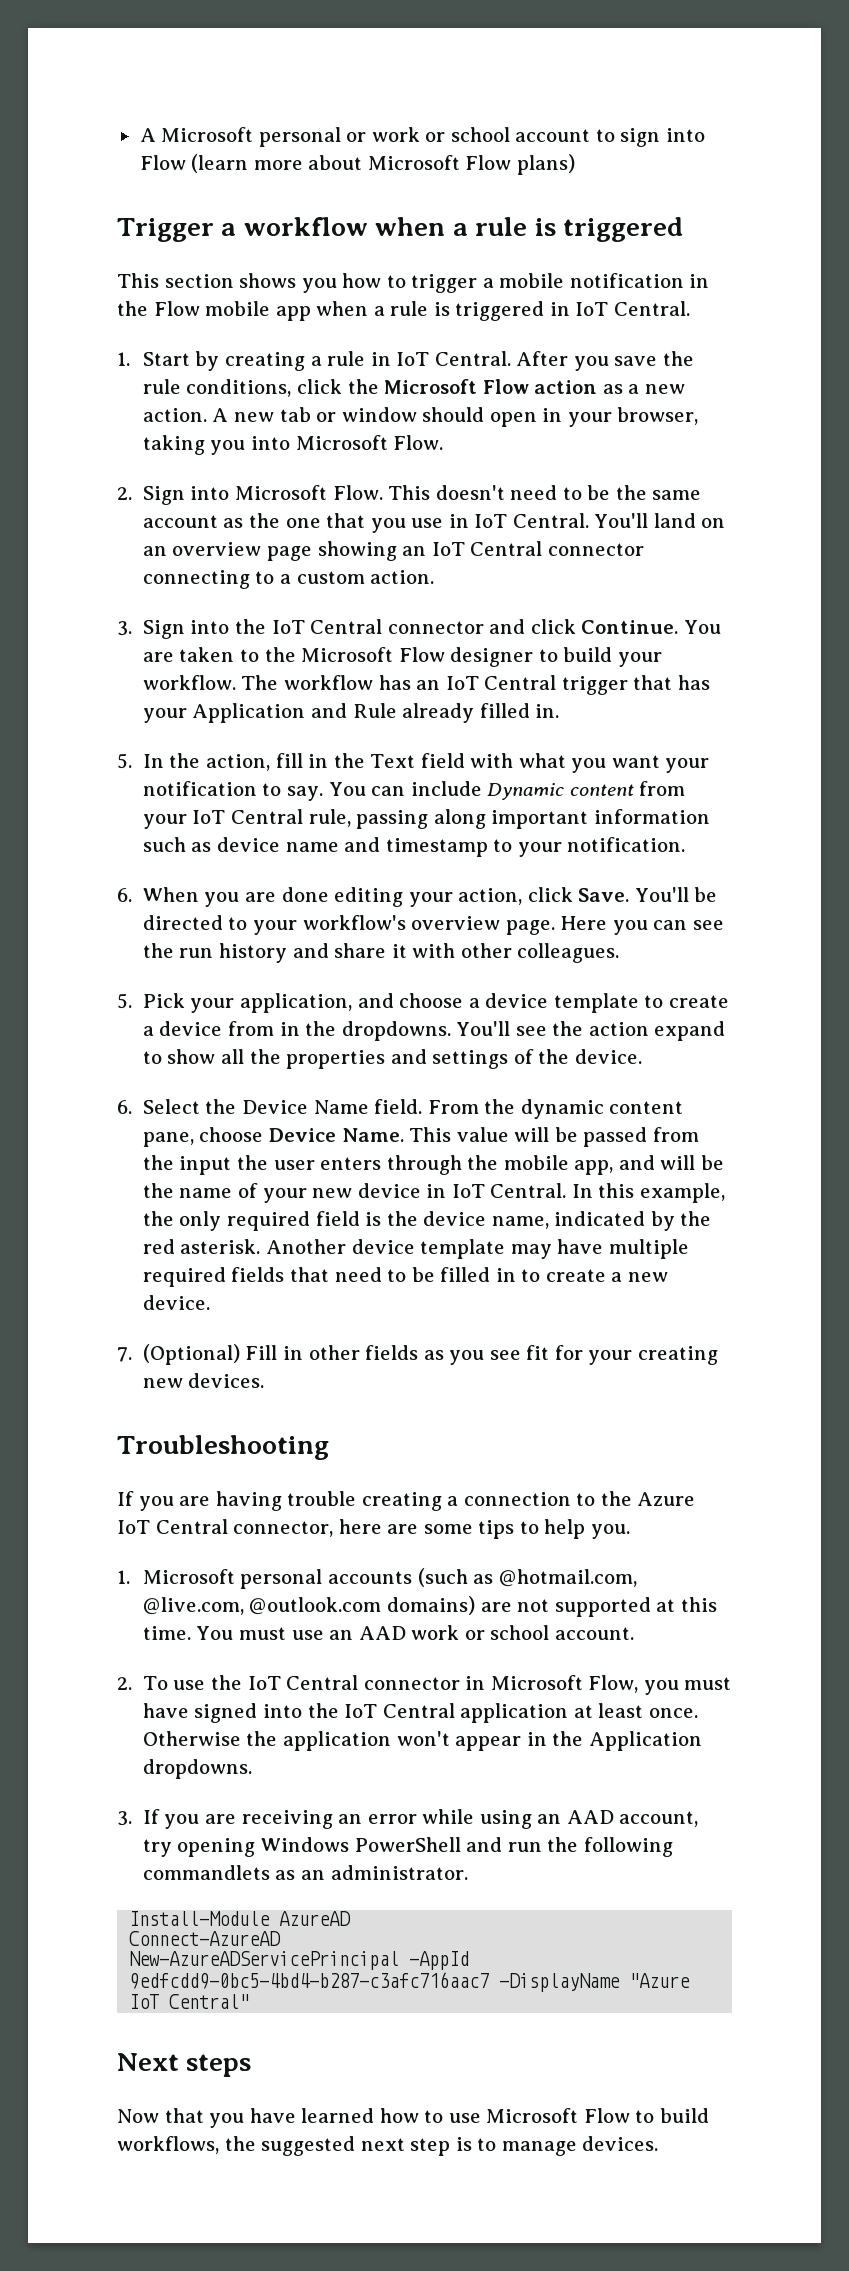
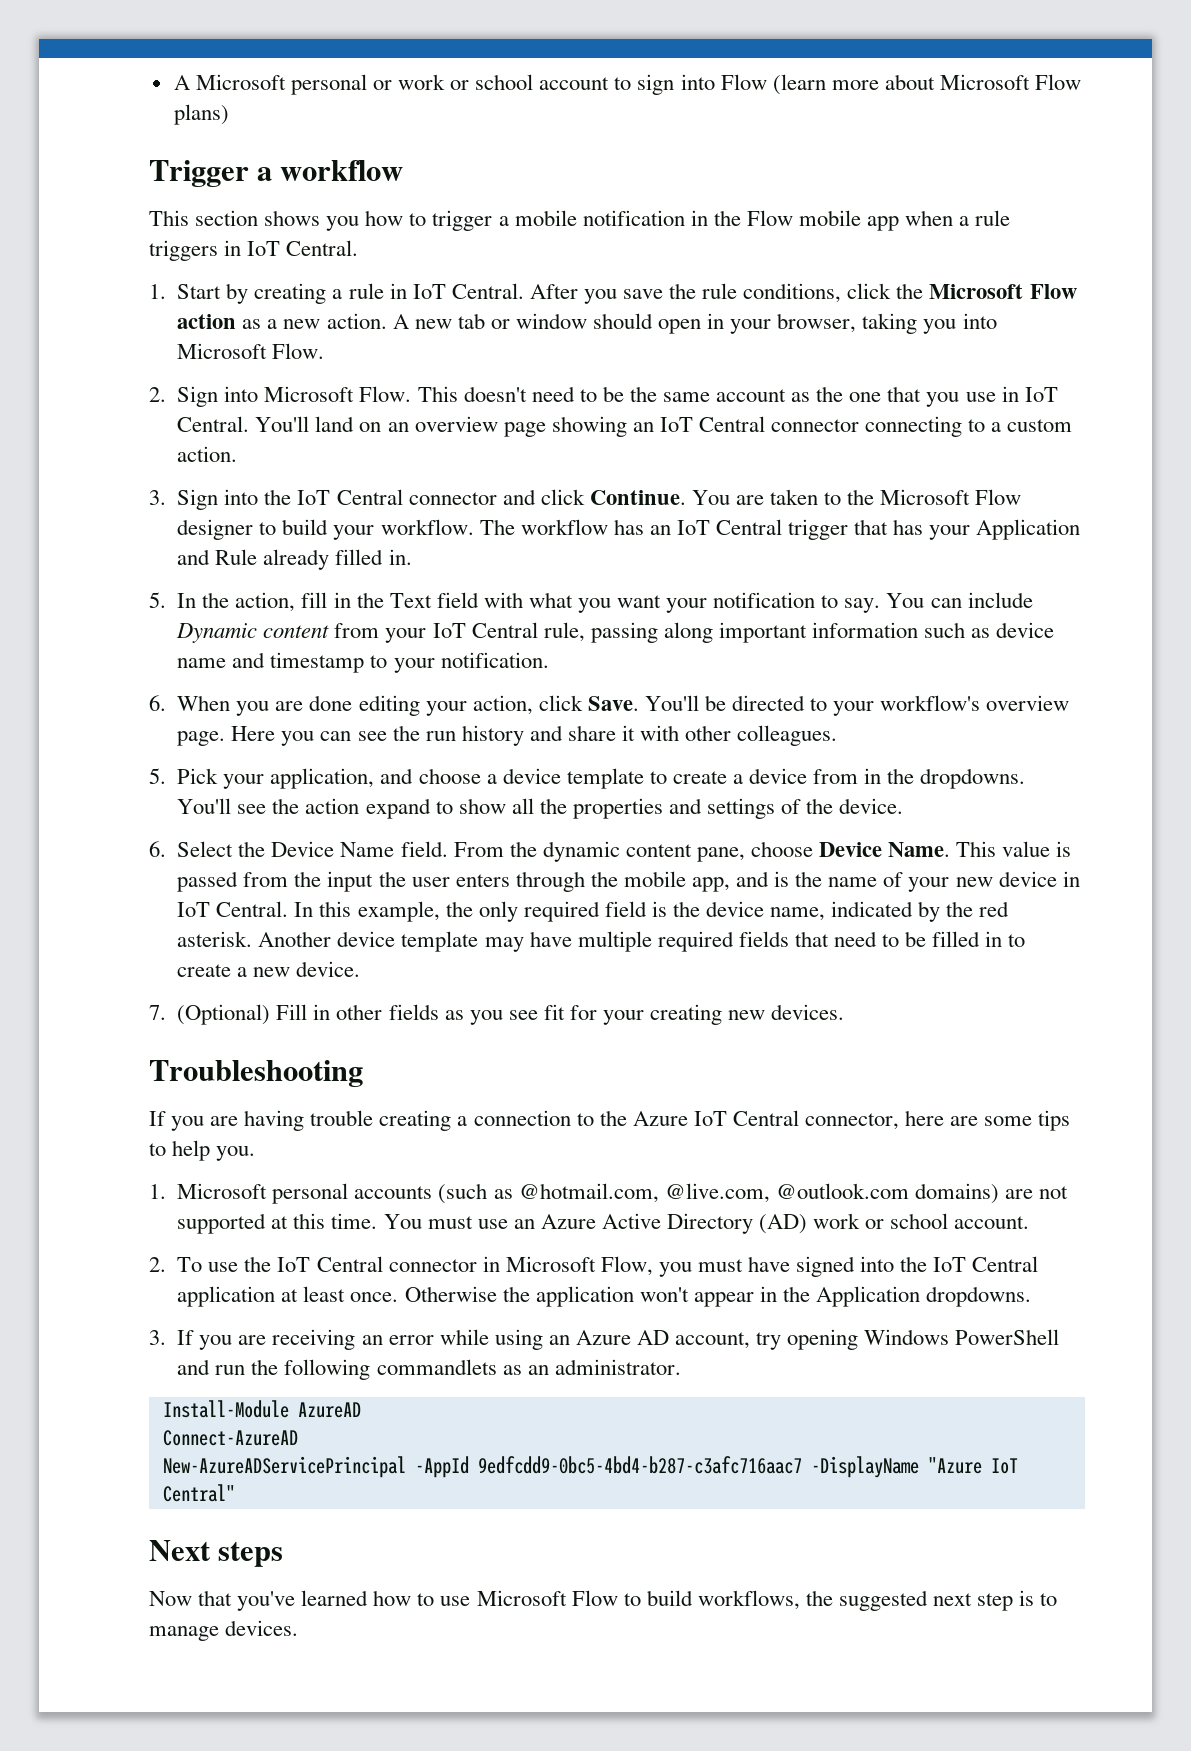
[375,217,683,242] when a rule is triggered -> (404, 170) none
[433,301,545,321] is triggered -> [149,240,218,261] triggers
[514,1127,578,1142] will be -> [1056,841,1072,857] is
[660,1155,724,1170] will be -> [774,871,790,887] is
[358,1626,406,1640] AAD -> [540,1213,808,1234] Azure Active Directory (AD)
[566,1810,614,1824] AAD -> [575,1330,669,1345] Azure AD
[209,2108,296,2128] you have -> [237,1591,296,1611] you've

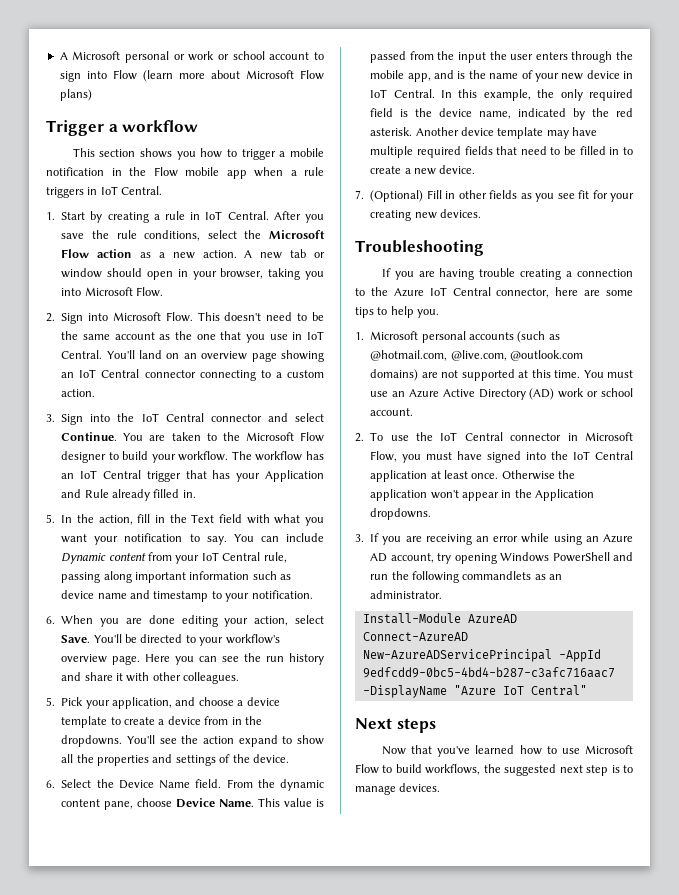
[847,283,892,299] click -> [207,230,237,239] select
[540,489,585,505] click -> [295,413,324,422] select
[538,695,583,711] click -> [295,615,325,624] select

